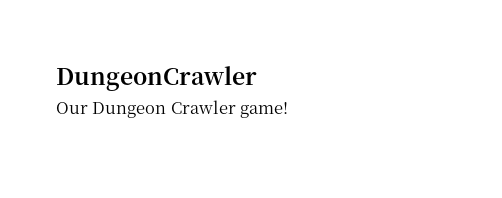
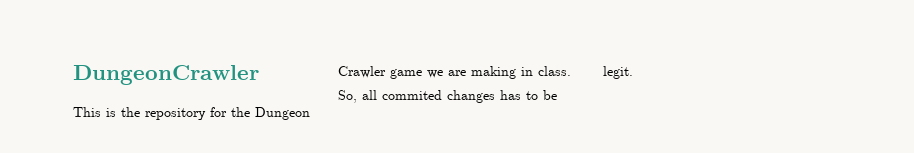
[56,100,289,118] Our Dungeon Crawler game! -> [73,107,310,120] [338,66,571,79] [338,90,557,103] [603,66,633,79] This is the repository for the Dungeon Crawler game we are making in class. So, all commited changes has to be legit.

